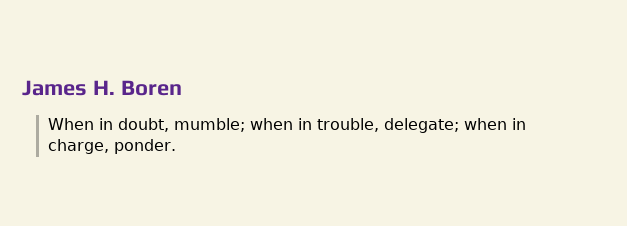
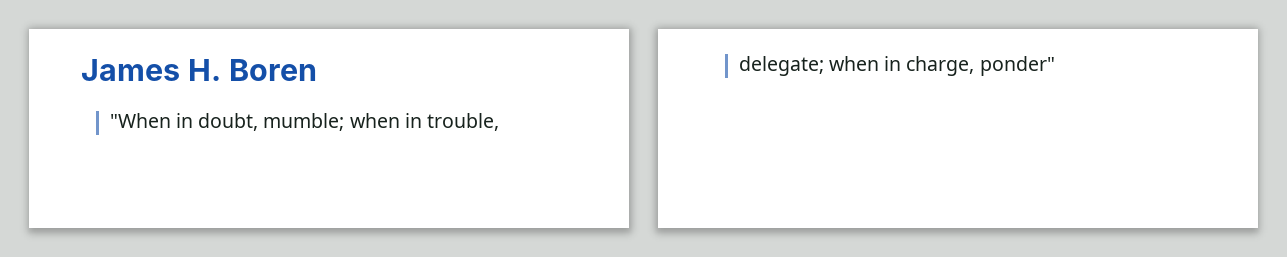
[47,118,94,130] When -> [109,113,171,128] "When
[113,139,176,154] ponder. -> [979,56,1055,76] ponder"

